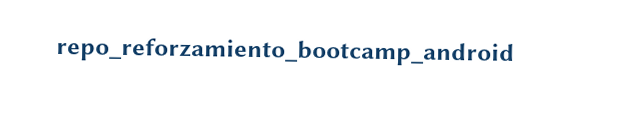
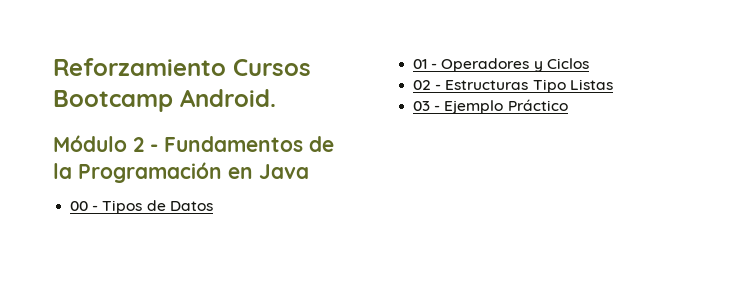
[56,36,515,67] repo_reforzamiento_bootcamp_android -> [53,58,311,76] [53,89,276,112] [53,135,334,152] [53,162,309,183] [70,200,213,214] [413,58,589,72] [413,79,613,93] [413,99,568,114] Reforzamiento Cursos Bootcamp Android. // Módulo 2 - Fundamentos de la Programación en Java // 00 - Tipos de Datos // 01 - Operadores y Ciclos // 02 - Estructuras Tipo Listas // 03 - Ejemplo Práctico

